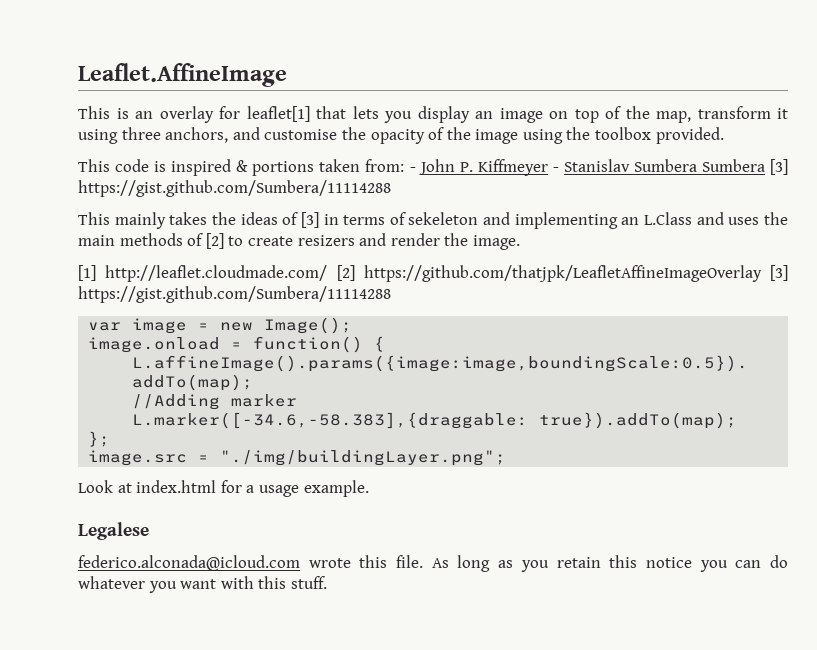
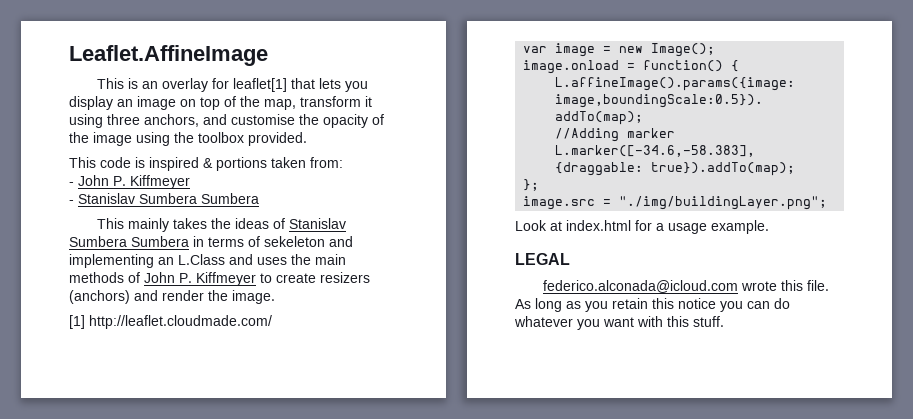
(405, 165) none -> (343, 162) //
(548, 167) none -> (190, 182) //
[770,159,788,175] [78,180,391,197] [3] https://gist.github.com/Sumbera/11114288 -> (259, 198) none
[300,212,319,228] [3] -> [288,218,346,229] [69,236,189,247] Stanislav Sumbera Sumbera
[205,233,224,249] [2] -> [144,272,256,286] John P. Kiffmeyer
(355, 240) none -> [69,290,130,304] (anchors)
[336,265,788,282] [78,286,391,303] [2] https://github.com/thatjpk/LeafletAffineImageOverlay [3] https://gist.github.com/Sumbera/11114288 -> (272, 322) none
[78,522,149,540] Legalese -> [515,253,570,265] LEGAL

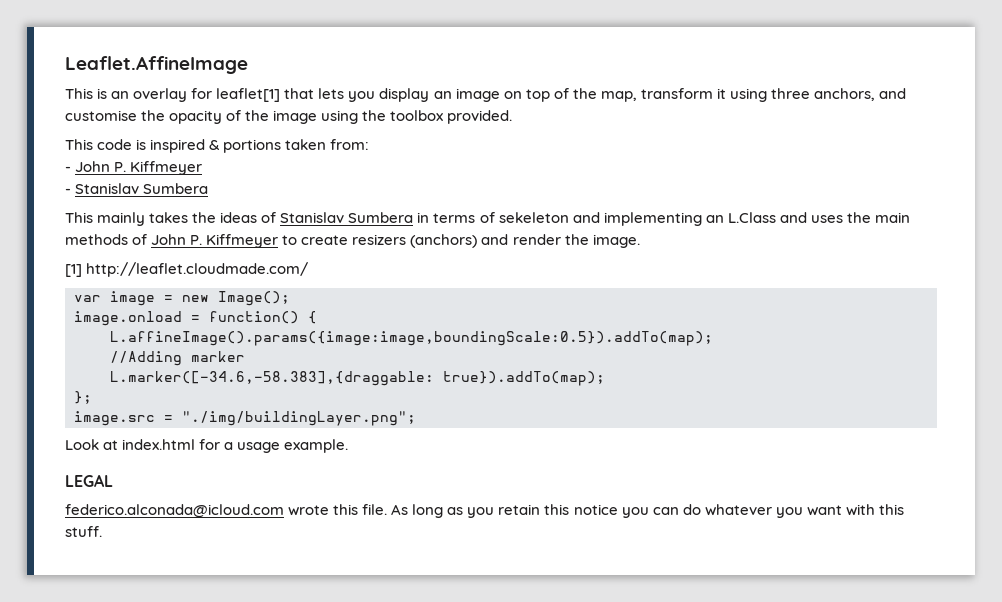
[201,193,259,204] Sumbera -> (209, 188) none
[131,236,189,247] Sumbera -> (414, 217) none

